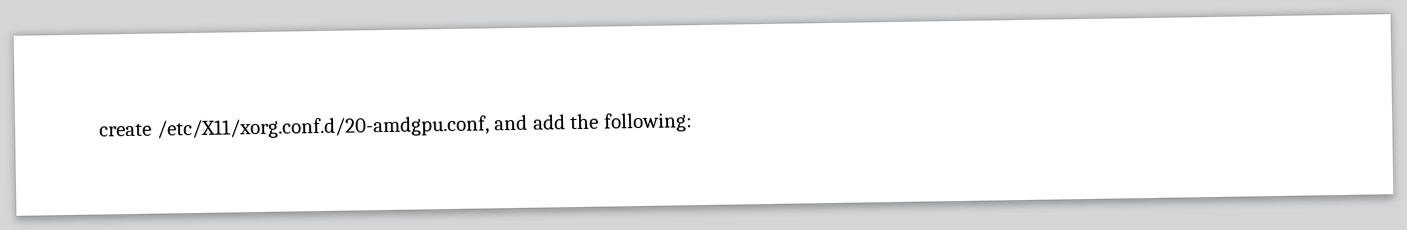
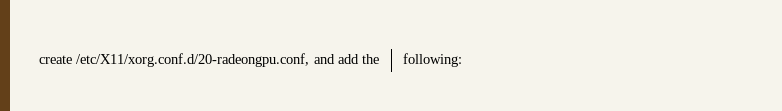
[156,115,490,140] /etc/X11/xorg.conf.d/20-amdgpu.conf, -> [76,53,310,67] /etc/X11/xorg.conf.d/20-radeongpu.conf,

